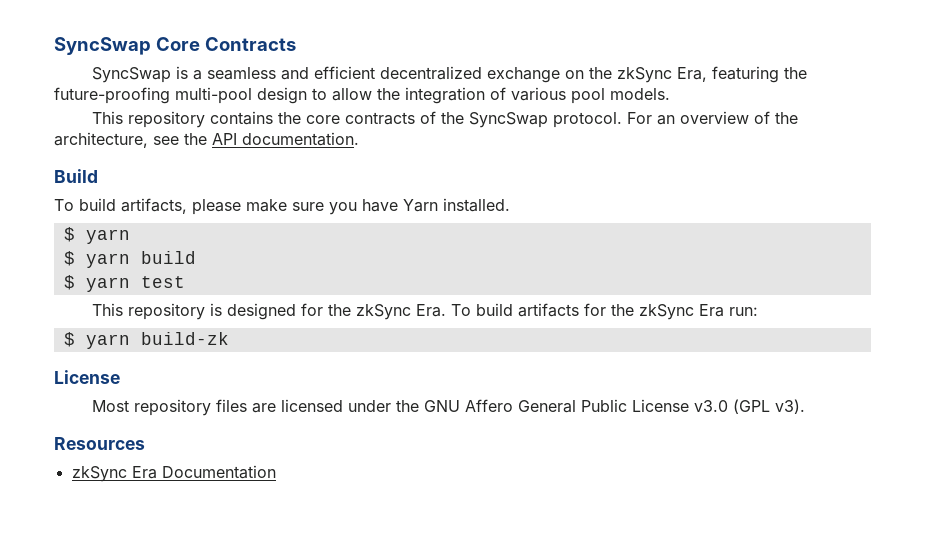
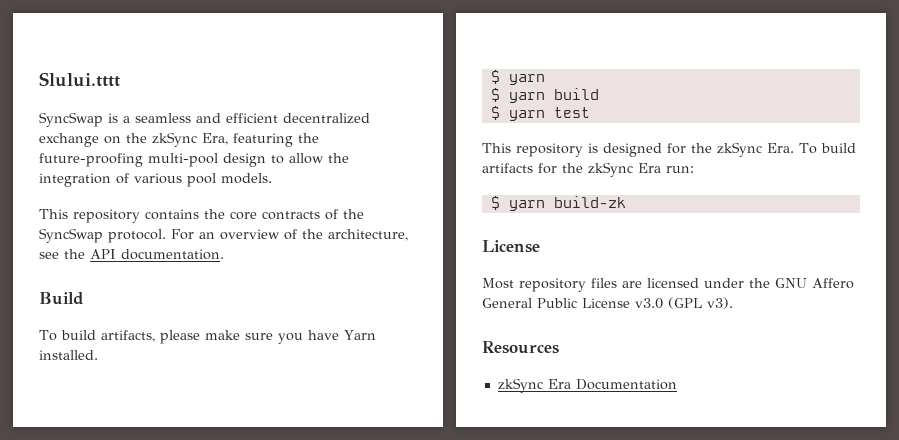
[54,37,296,55] SyncSwap Core Contracts -> [39,72,120,87] Slului.tttt

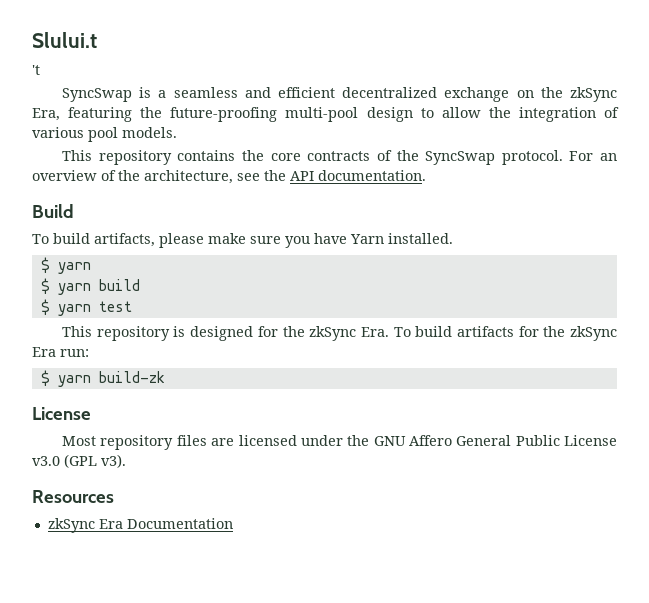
[39,72,120,87] Slului.tttt -> [32,32,97,48] [32,65,40,75] Slului.t // 't

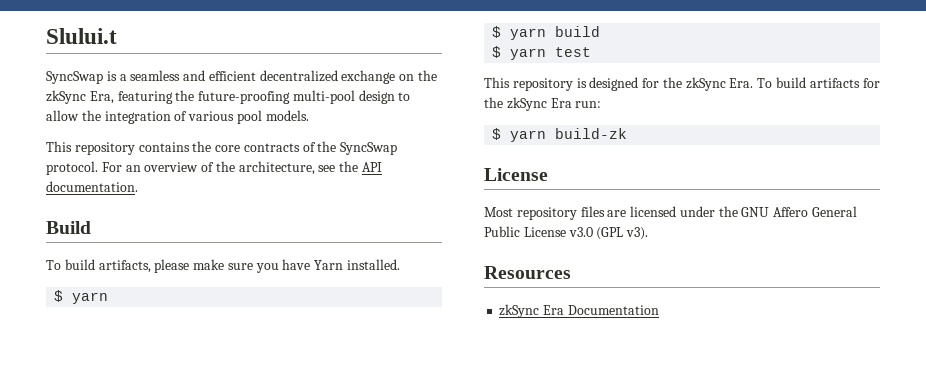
[32,65,40,75] // 't -> (117, 36) none

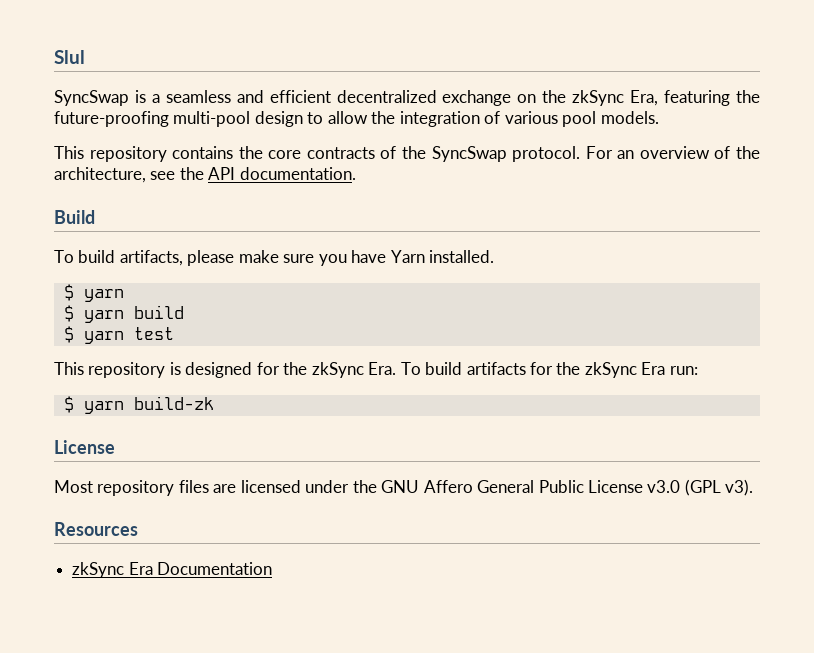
[46,28,117,44] Slului.t -> [54,50,85,64] Slul

